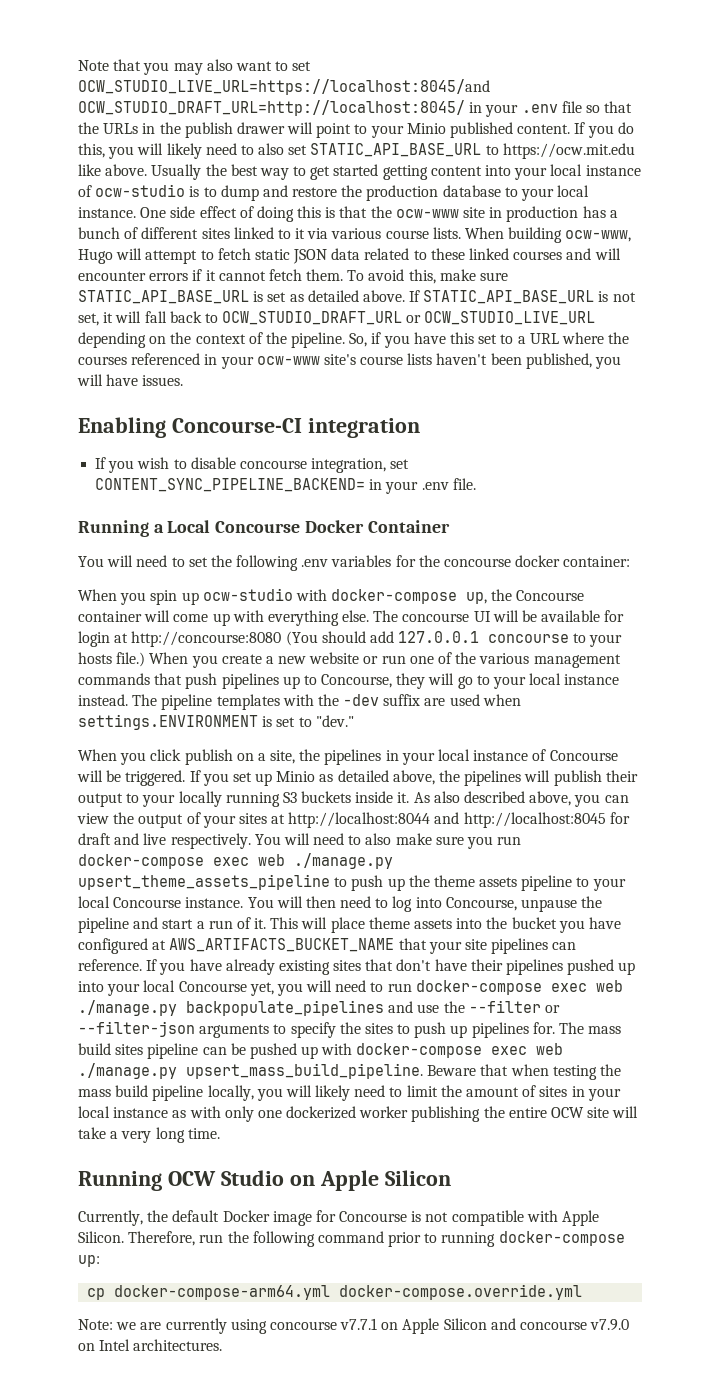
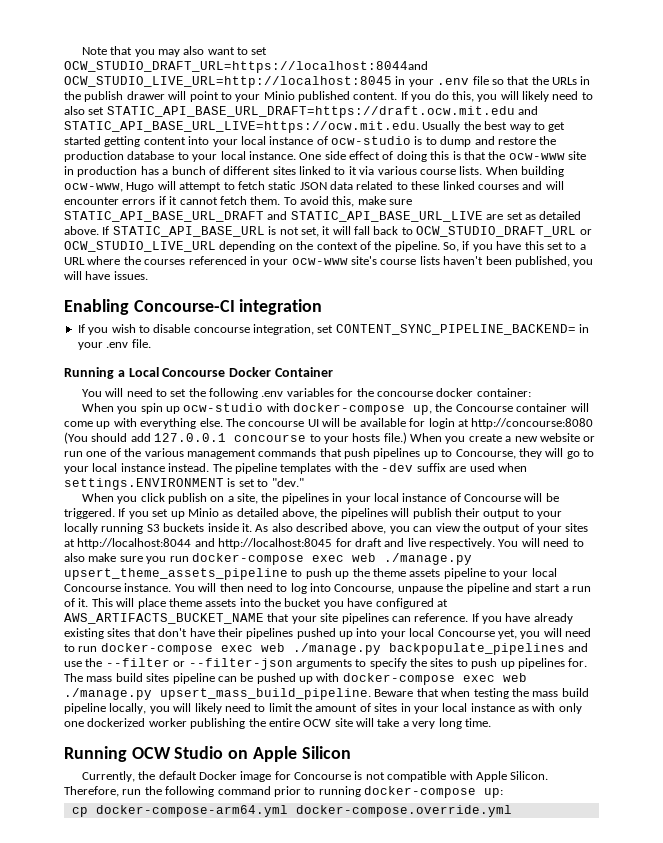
[78,79,490,95] [78,100,465,116] OCW_STUDIO_LIVE_URL=https://localhost:8045/and OCW_STUDIO_DRAFT_URL=http://localhost:8045/ -> [64,61,428,73] [64,76,392,88] OCW_STUDIO_DRAFT_URL=https://localhost:8044and OCW_STUDIO_LIVE_URL=http://localhost:8045
[310,143,635,159] [78,164,148,176] STATIC_API_BASE_URL to https://ocw.mit.edu like above. -> [106,106,539,118] [64,121,419,133] STATIC_API_BASE_URL_DRAFT=https://draft.ocw.mit.edu and STATIC_API_BASE_URL_LIVE=https://ocw.mit.edu.
[78,290,264,304] STATIC_API_BASE_URL is -> [64,211,504,222] STATIC_API_BASE_URL_DRAFT and STATIC_API_BASE_URL_LIVE are
[78,1318,630,1334] [78,1339,223,1351] // Note: we are currently using concourse v7.7.1 on Apple Silicon and concourse v7.9.0 on Intel architectures. -> (512, 811) none

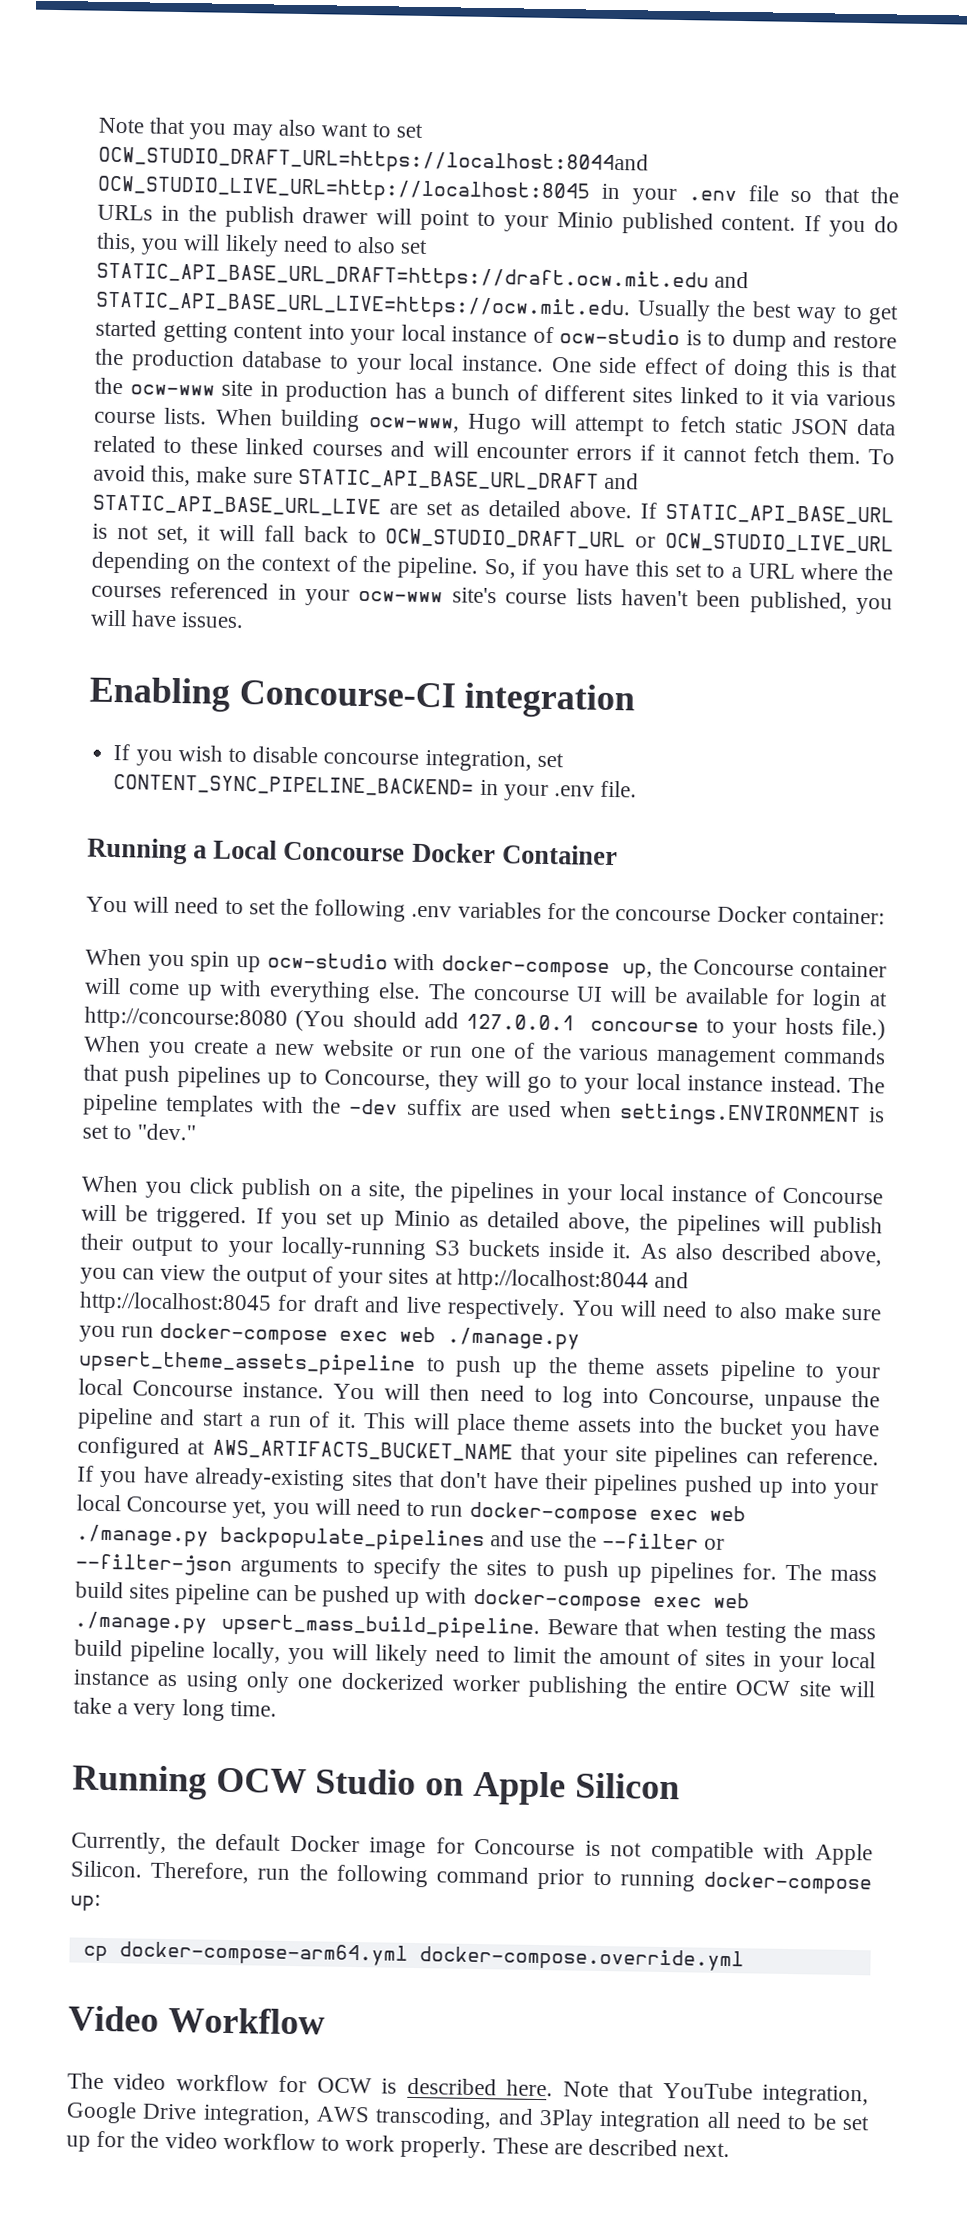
[436,388,474,397] docker -> [716,905,787,923] Docker
[64,523,144,534] locally running -> [280,1236,427,1261] locally-running
[533,613,573,624] [64,628,104,639] already existing -> [195,1467,346,1491] already-existing
[532,703,556,712] with -> [185,1671,239,1693] using
(512, 811) none -> [68,2005,325,2035] [67,2072,869,2107] [66,2101,871,2133] [66,2130,731,2159] // Video Workflow // The video workflow for OCW is described here. Note that YouTube integration, Google Drive integration, AWS transcoding, and 3Play integration all need to be set up for the video workflow to work properly. These are described next.

